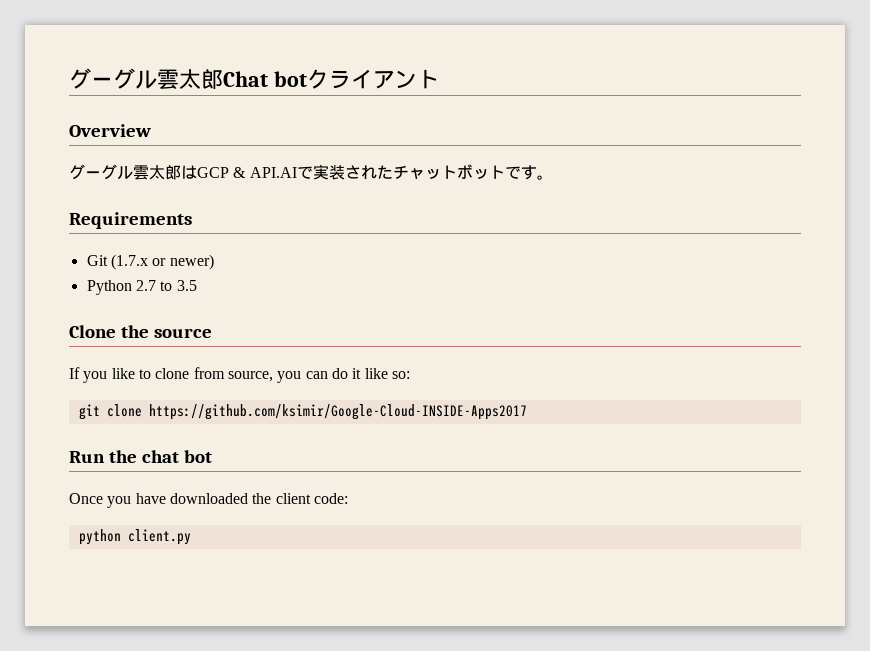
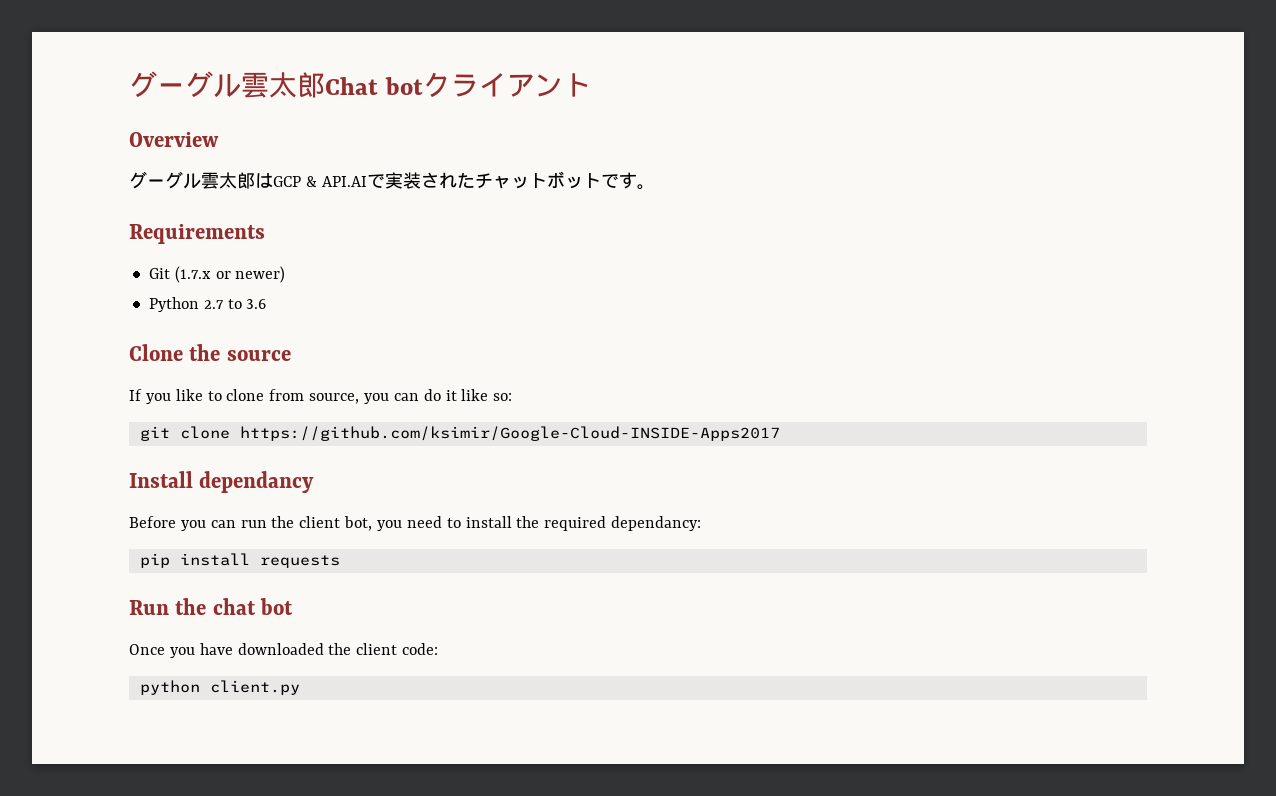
[176,280,197,291] 3.5 -> [246,299,267,309] 3.6
(527, 412) none -> [129,471,315,493] [129,516,702,531] [139,553,340,568] // Install dependancy // Before you can run the client bot, you need to install the required dependancy: // pip install requests

